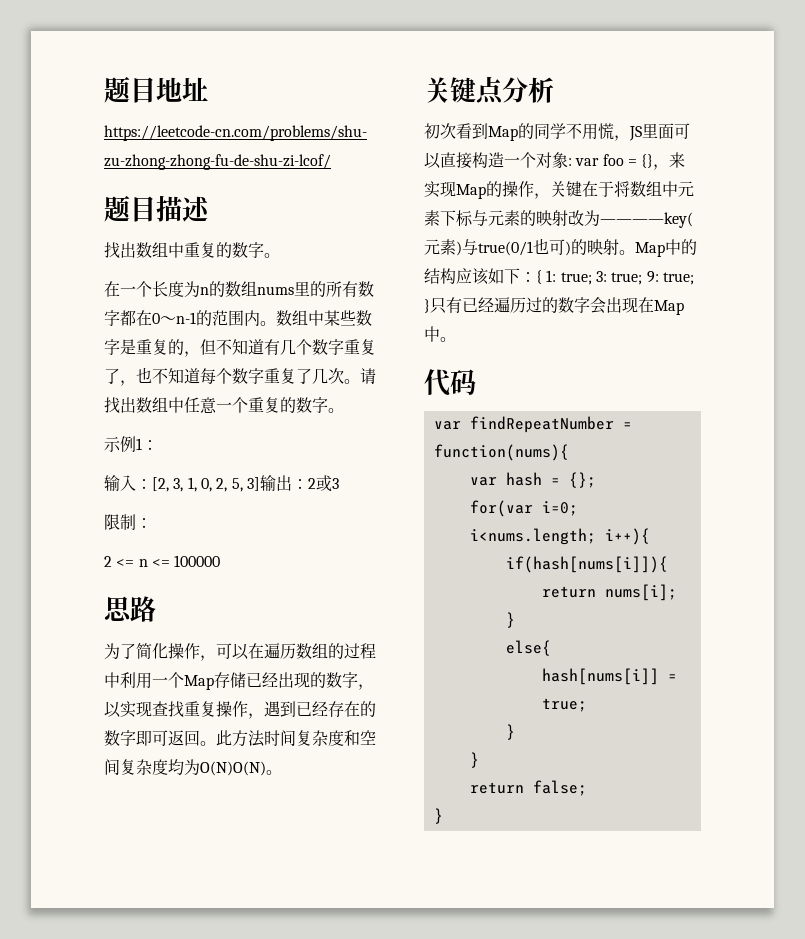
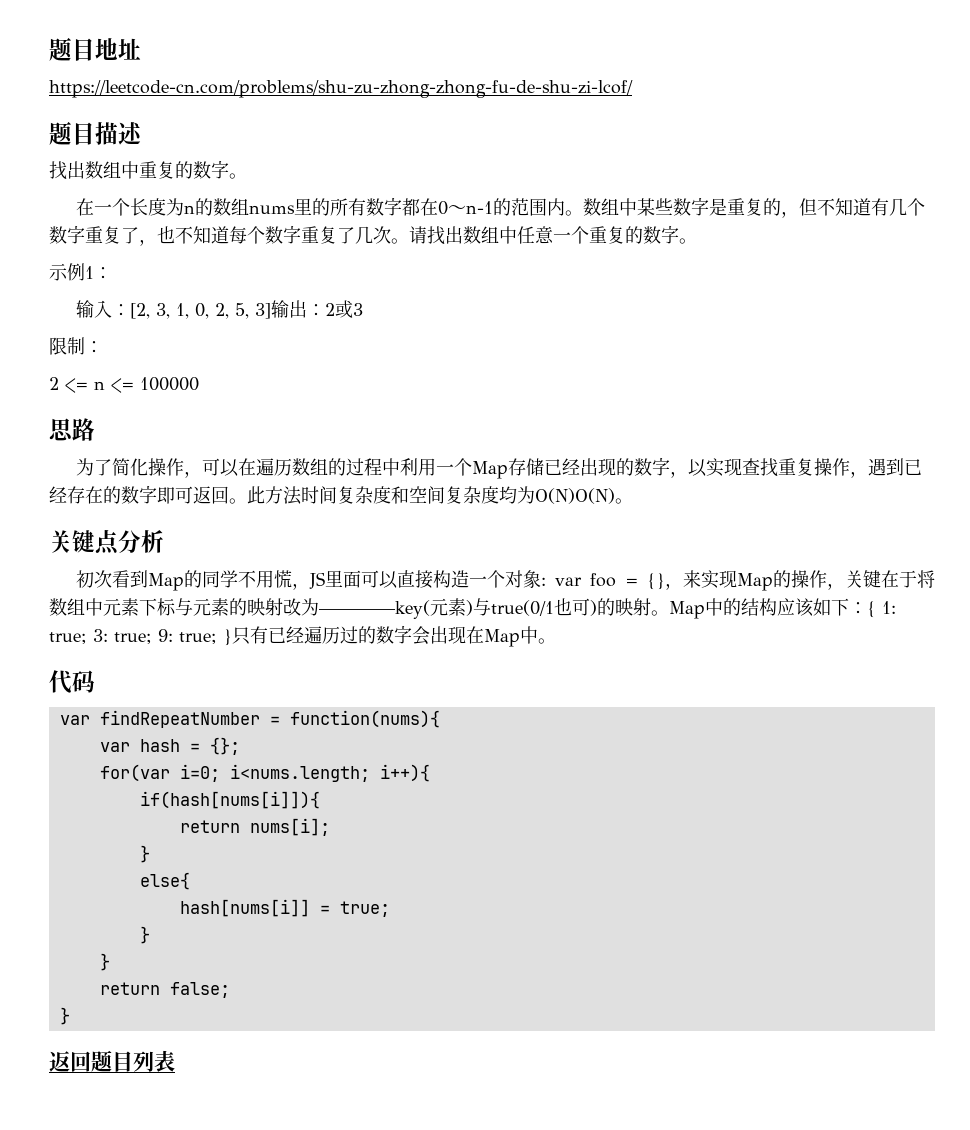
(443, 816) none -> [49,1050,175,1072] // 返回题目列表

